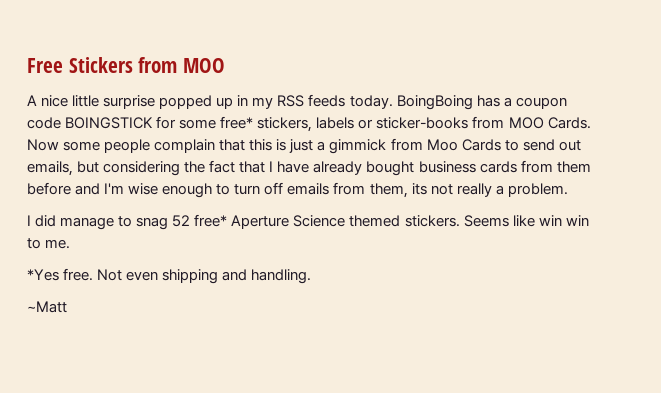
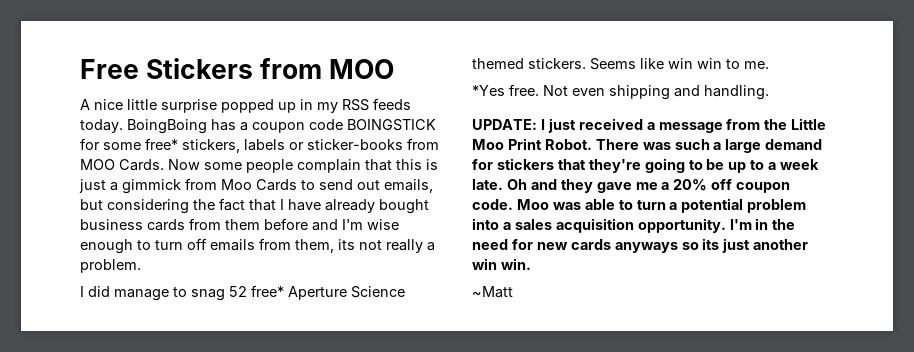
(312, 276) none -> [472,118,827,133] [472,138,823,153] [472,158,820,173] [472,179,791,193] [472,198,807,213] [472,218,796,233] [472,238,809,253] [472,258,531,270] // UPDATE: I just received a message from the Little Moo Print Robot. There was such a large demand for stickers that they're going to be up to a week late. Oh and they gave me a 20% off coupon code. Moo was able to turn a potential problem into a sales acquisition opportunity. I'm in the need for new cards anyways so its just another win win.

